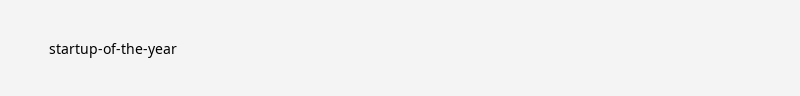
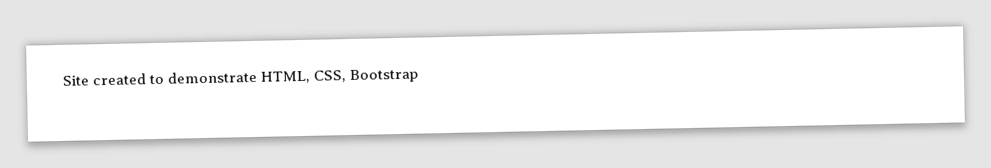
[49,43,177,58] startup-of-the-year -> [62,68,419,86] Site created to demonstrate HTML, CSS, Bootstrap

